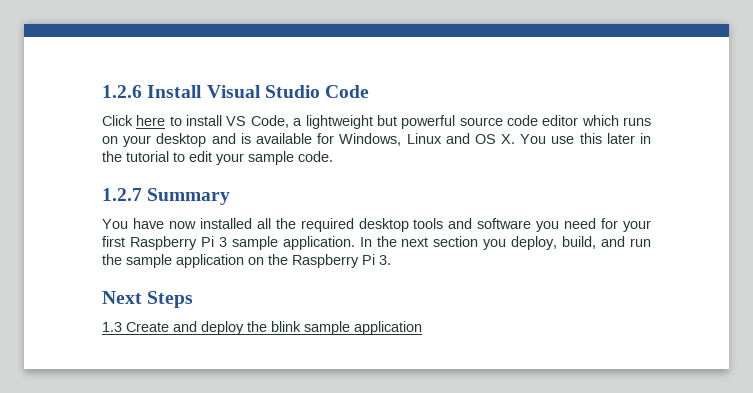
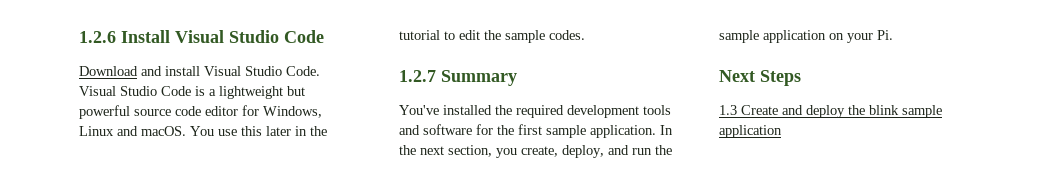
[102,115,289,128] Click here to install VS Code, -> [79,66,320,76] [79,86,205,96] Download and install Visual Studio Code. Visual Studio Code is
[581,115,651,126] [102,133,312,147] which runs on your desktop and is available -> (238, 111) none
[474,134,516,144] OS X. -> [141,126,186,136] macOS.
[216,151,333,165] your sample code. -> [484,30,585,43] the sample codes.
[102,218,271,229] You have now installed all -> [399,105,492,115] You've installed
[358,218,409,232] desktop -> [567,105,639,118] development
[536,218,652,232] [102,236,227,250] you need for your first Raspberry Pi 3 -> [476,124,542,135] for the first
[433,236,597,250] section you deploy, build, -> [448,145,604,158] section, you create, deploy,
[268,254,391,268] the Raspberry Pi 3. -> [847,30,893,43] your Pi.

